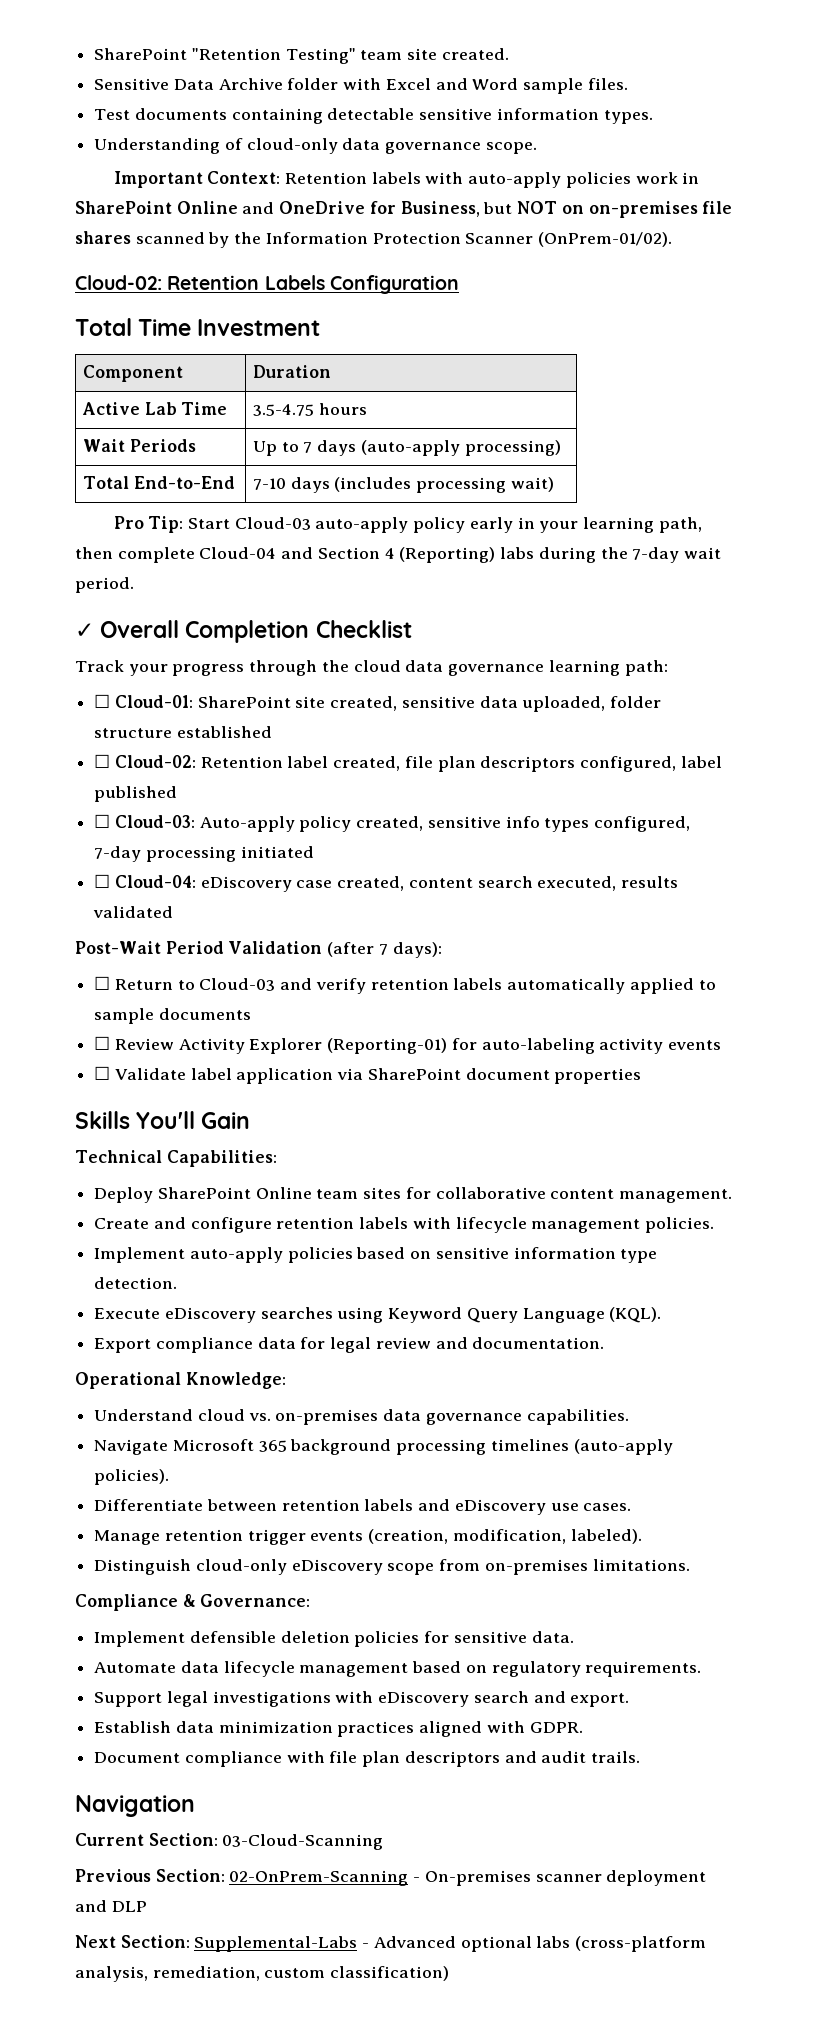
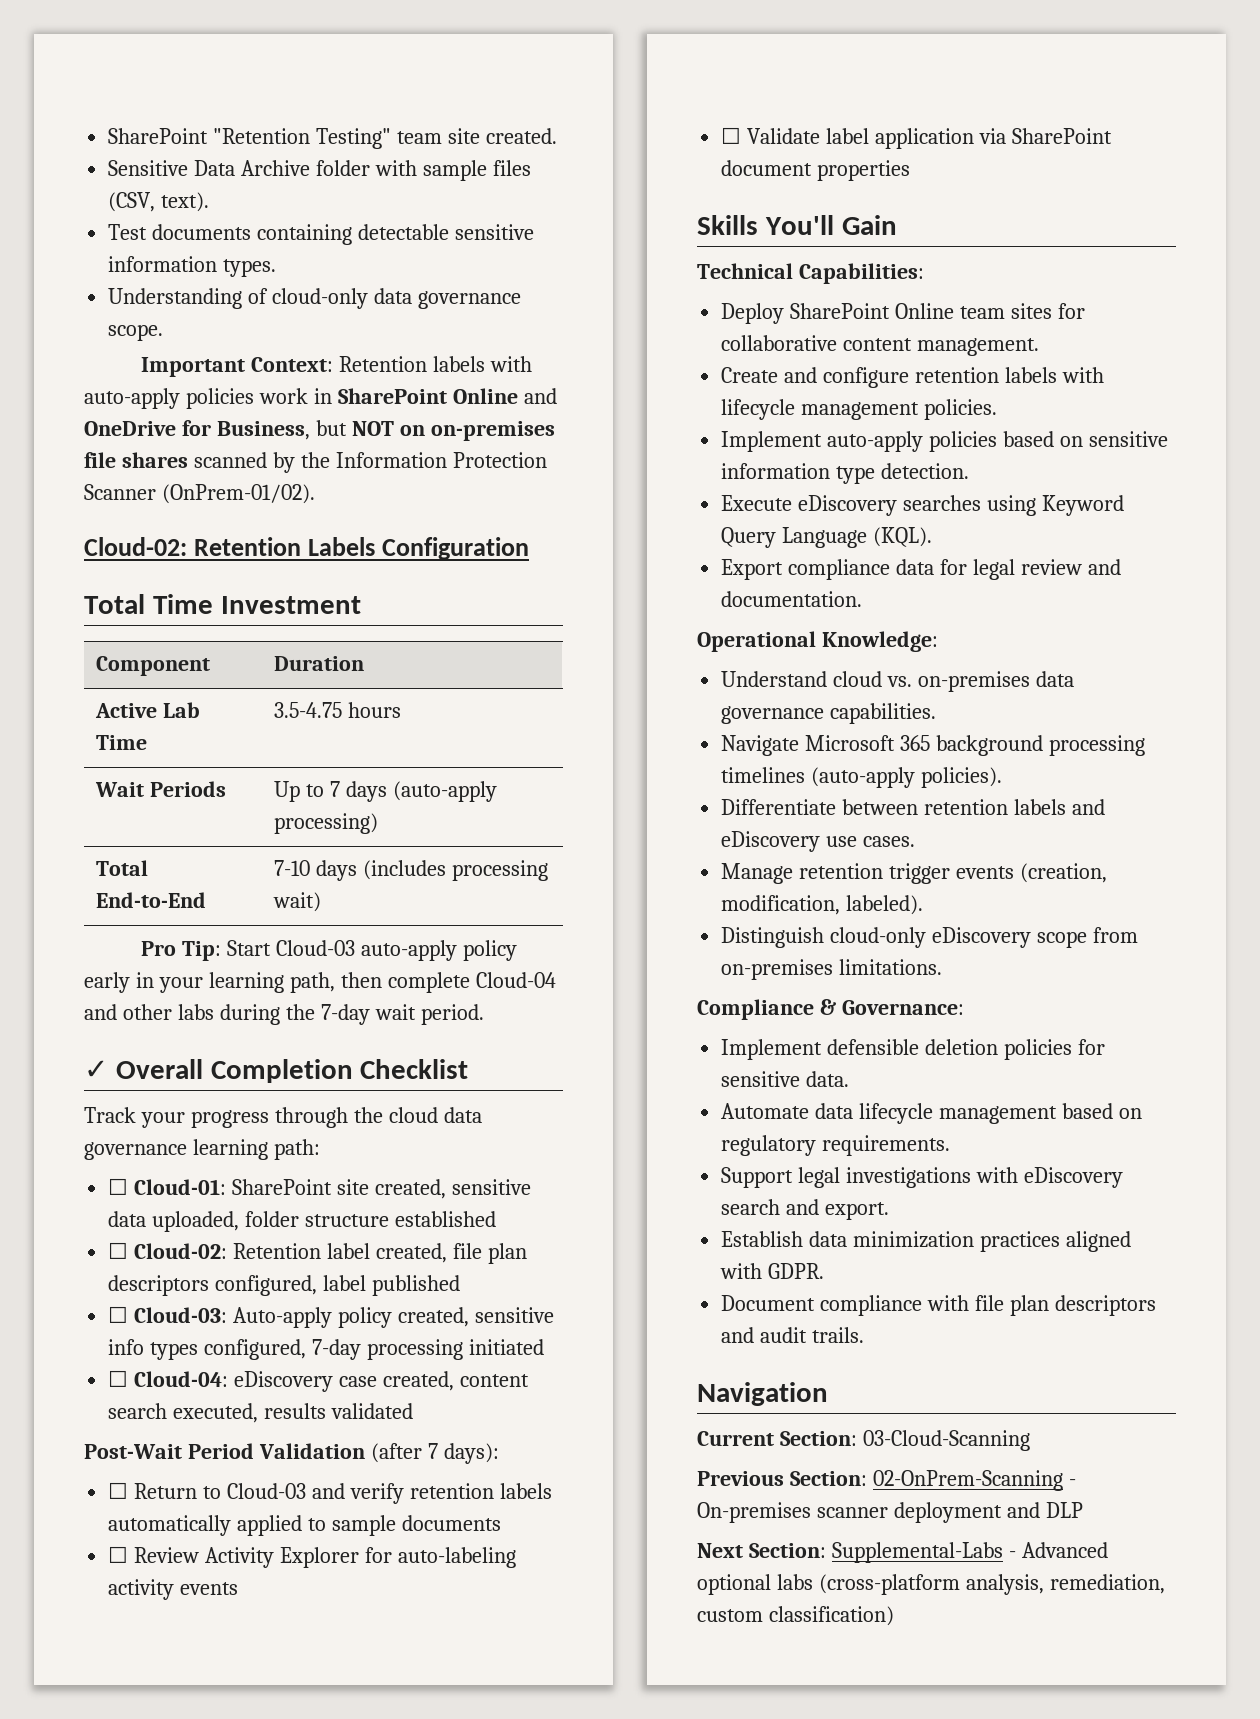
[385,78,628,94] Excel and Word sample files. -> [422,160,531,181] [108,192,210,212] sample files (CSV, text).
[317,547,496,563] Section 4 (Reporting) -> [122,1004,172,1020] other
[327,1038,448,1054] (Reporting-01) -> (360, 1557) none

